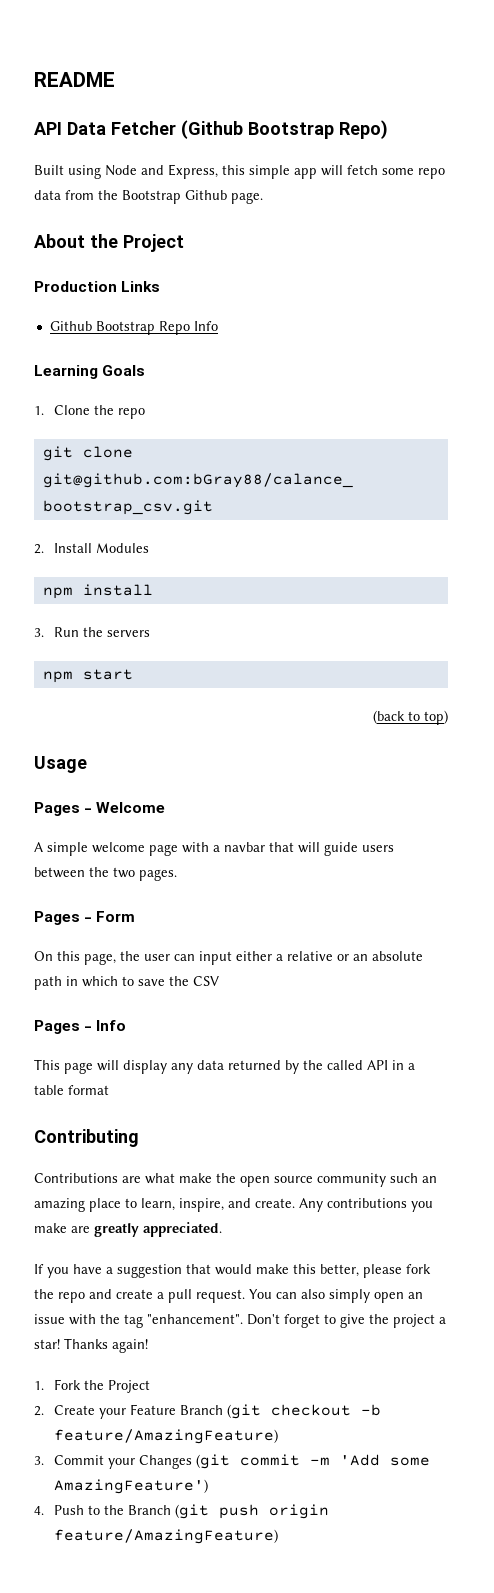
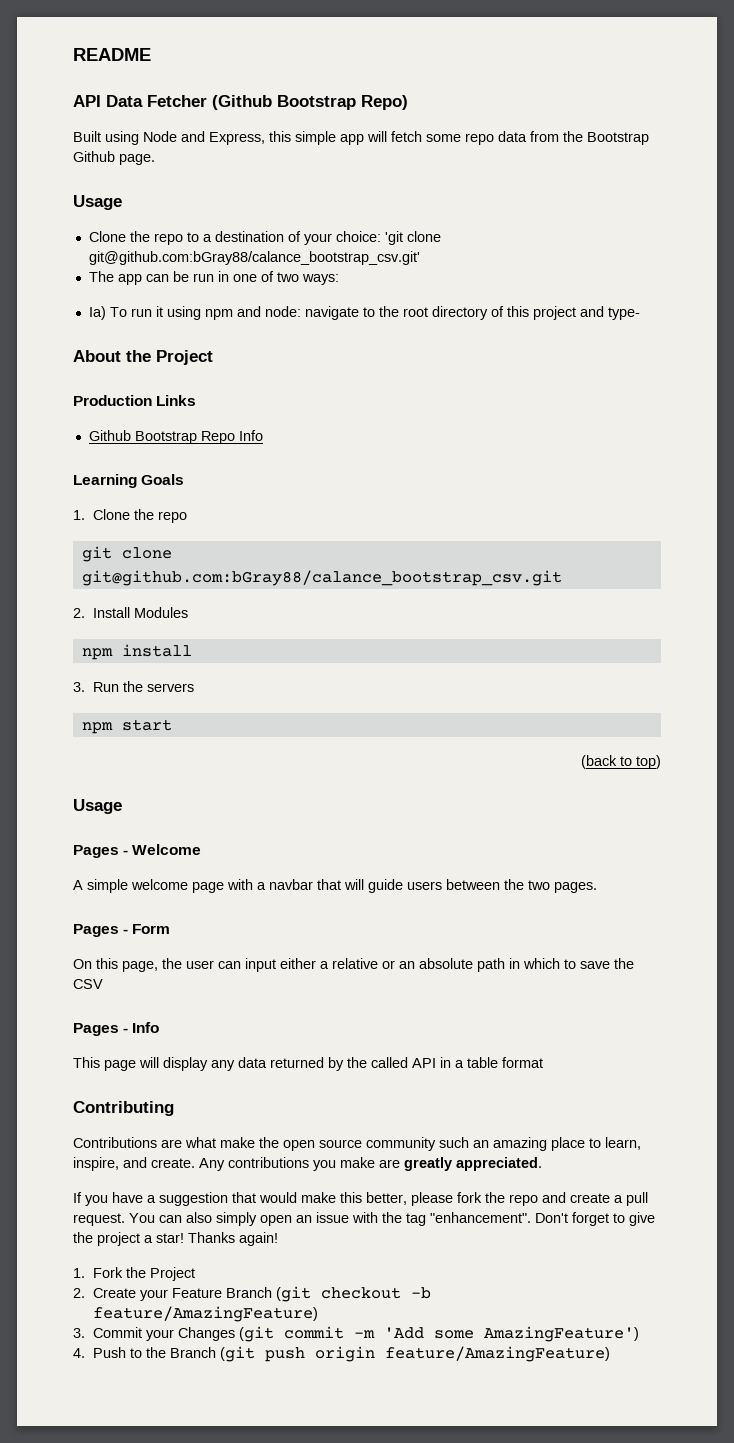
(263, 198) none -> [73,195,122,210] [88,231,441,245] [88,251,420,265] [88,271,339,285] [88,306,640,320] // Usage // Clone the repo to a destination of your choice: 'git clone git@github.com:bGray88/calance_bootstrap_csv.git' // The app can be run in one of two ways: // Ia) To run it using npm and node: navigate to the root directory of this project and type-

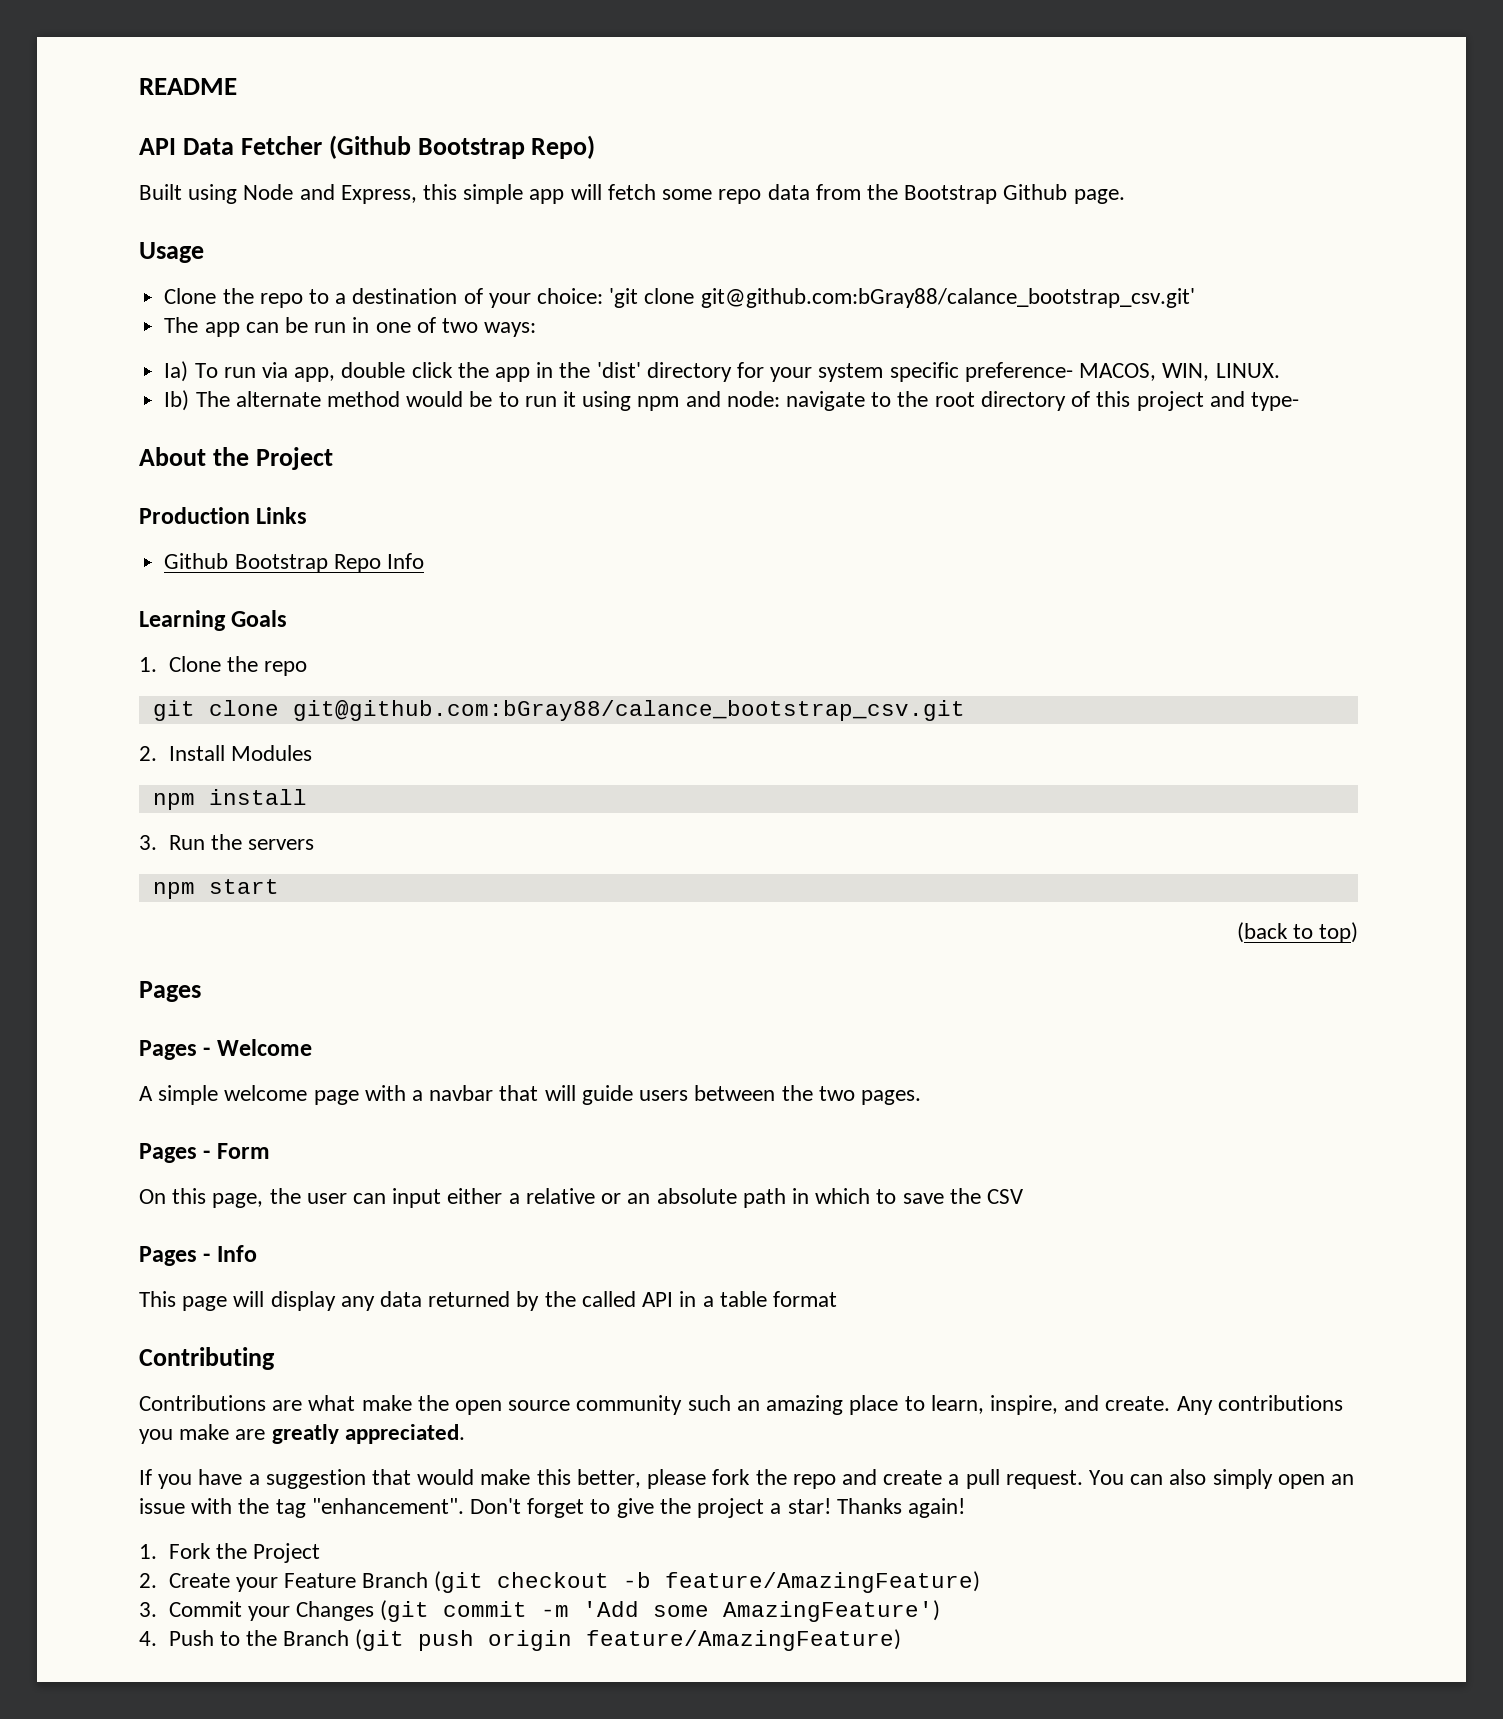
(152, 312) none -> [261,362,1280,382] [164,390,557,411] via app, double click the app in the 'dist' directory for your system specific preference- MACOS, WIN, LINUX. // Ib) The alternate method would be to run
[73,799,122,814] Usage -> [139,981,201,1002] Pages

